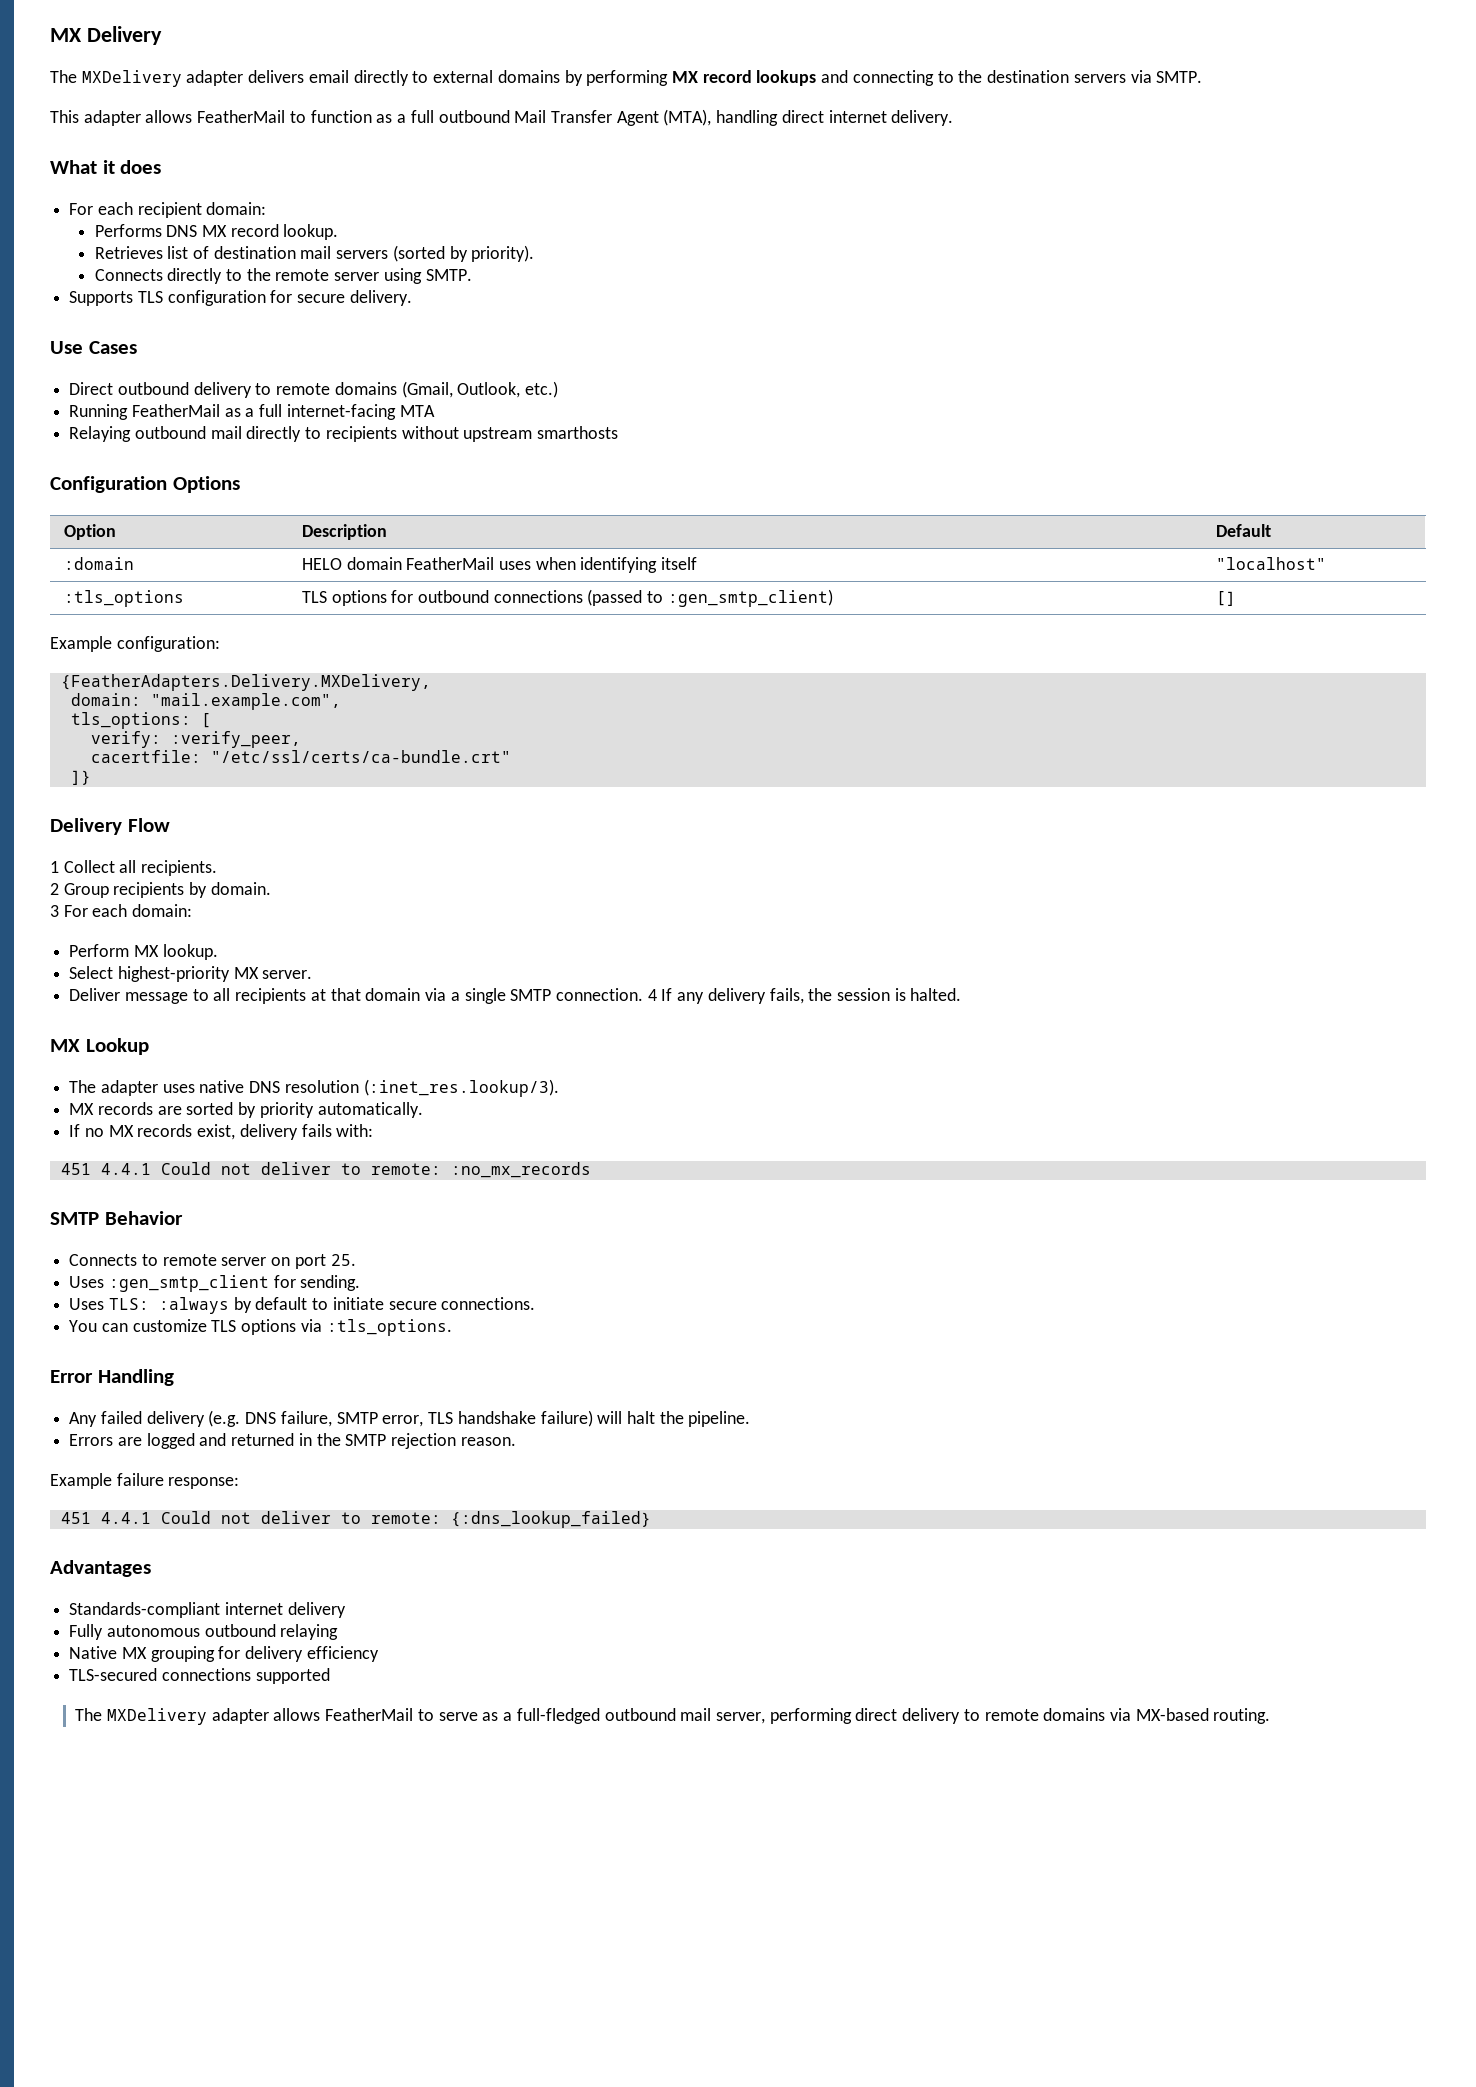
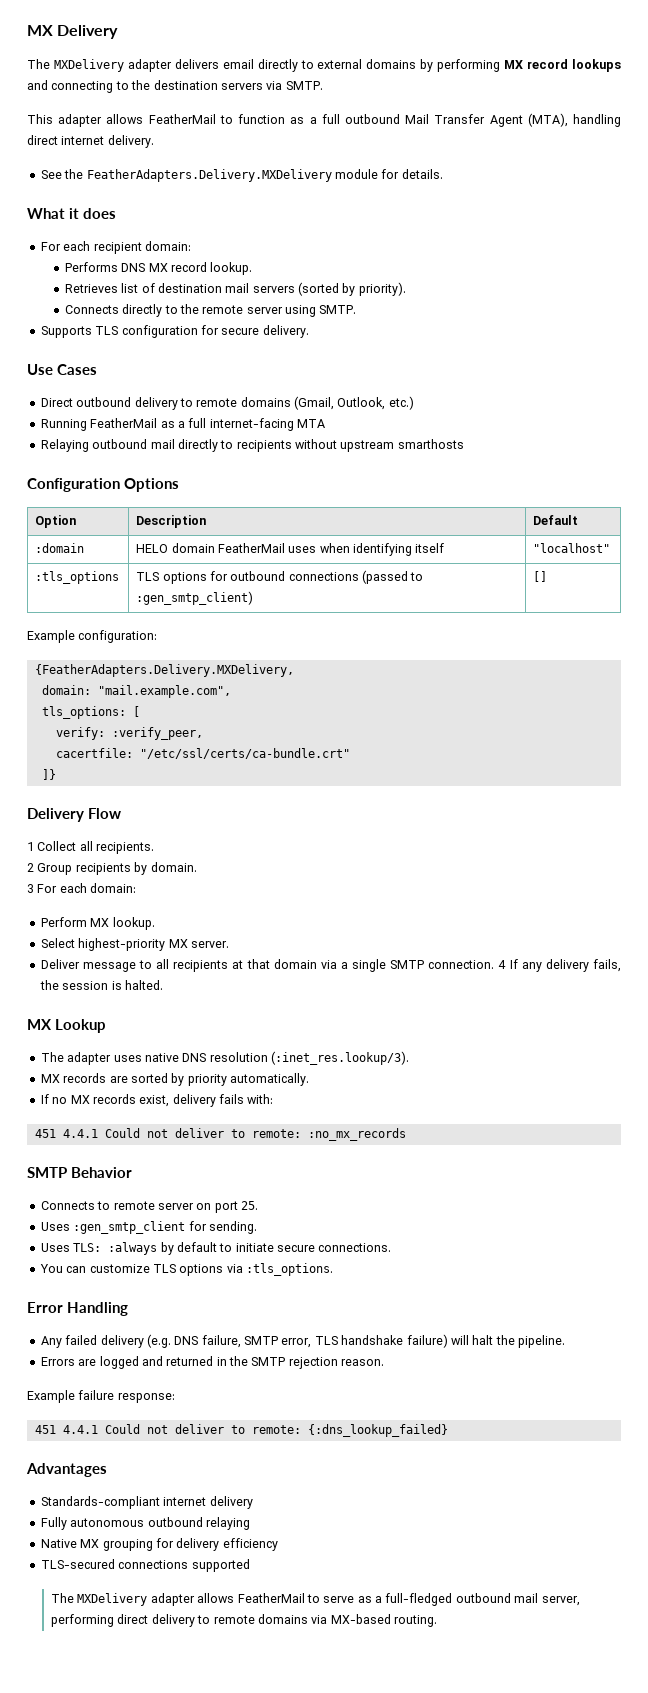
(954, 118) none -> [40,169,443,182] // See the FeatherAdapters.Delivery.MXDelivery module for details.

